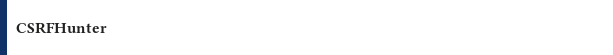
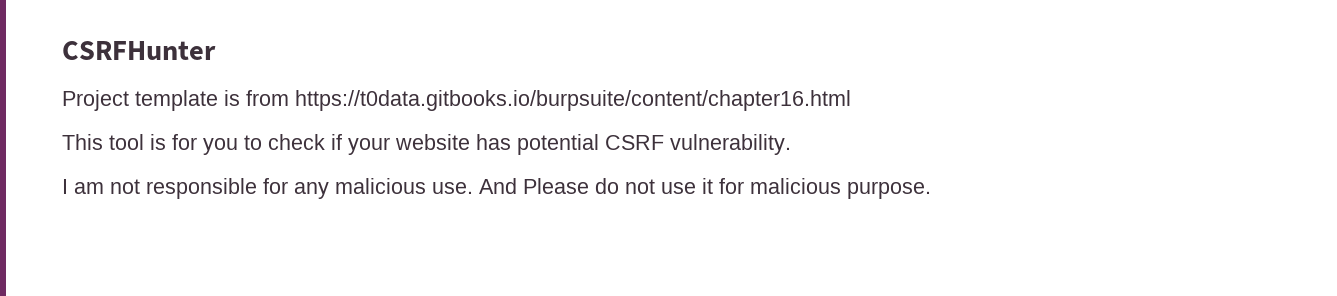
(107, 28) none -> [62,90,851,111] [62,134,791,155] [62,178,931,199] // Project template is from https://t0data.gitbooks.io/burpsuite/content/chapter16.html // This tool is for you to check if your website has potential CSRF vulnerability. // I am not responsible for any malicious use. And Please do not use it for malicious purpose.

